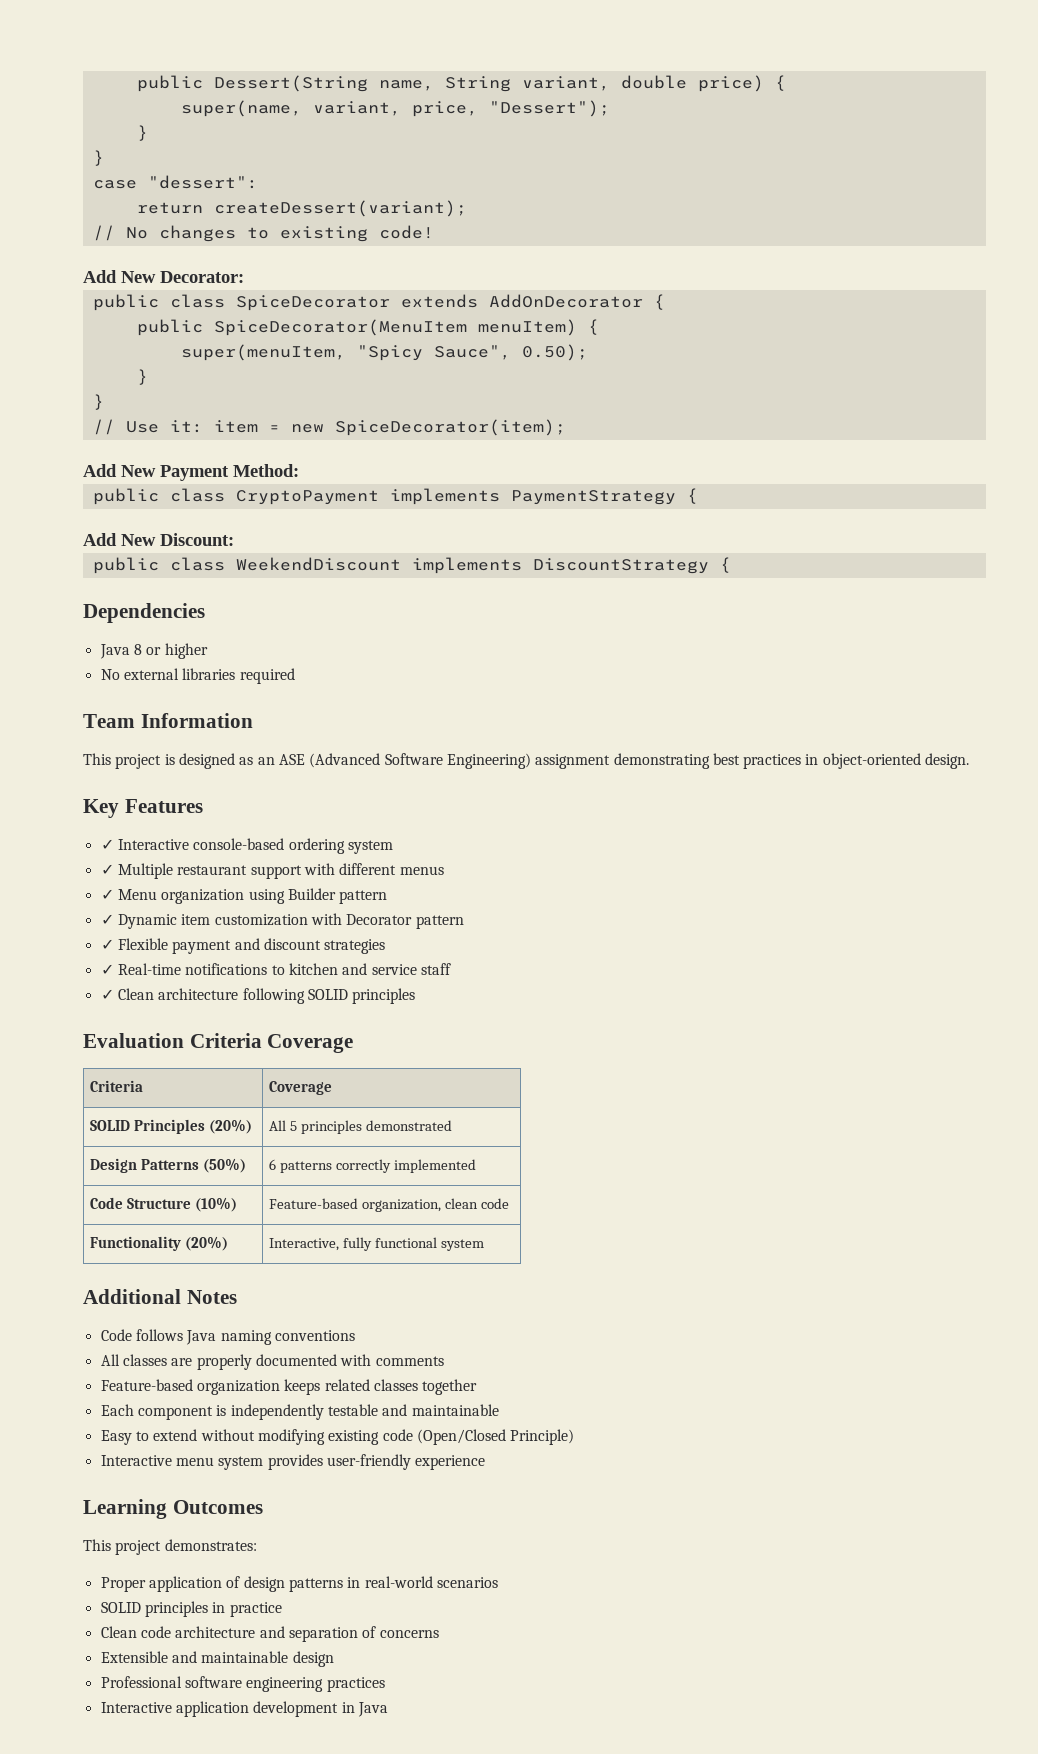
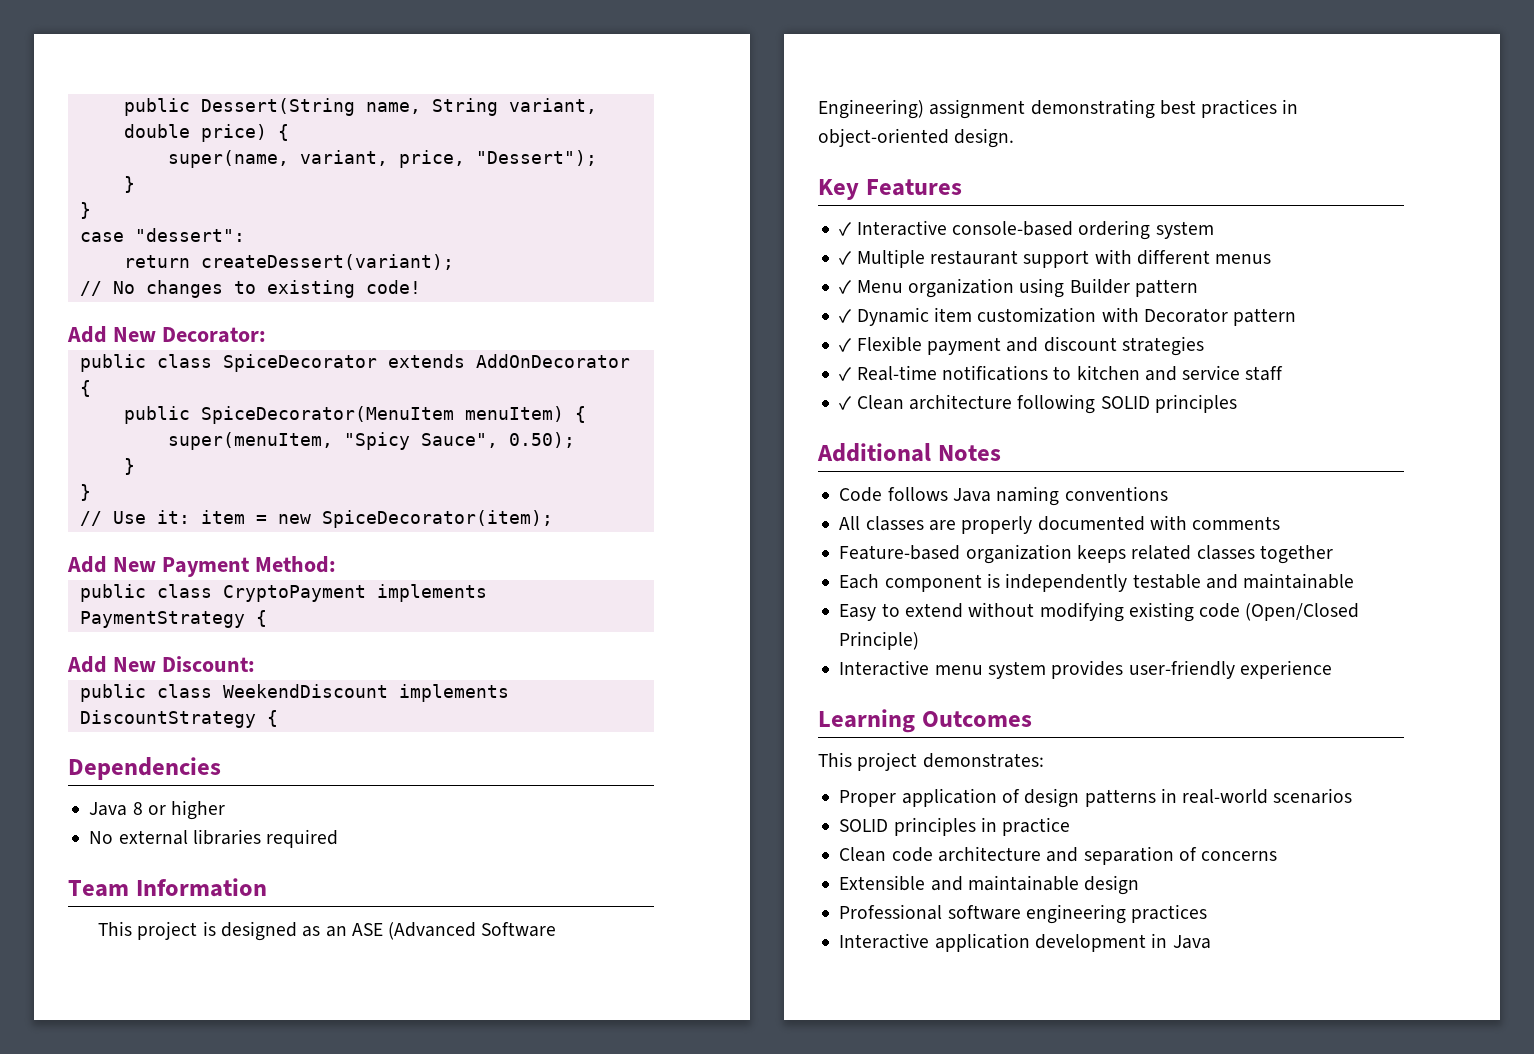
[83,1033,354,1053] [89,1080,143,1092] [268,1081,332,1095] [89,1119,252,1134] [268,1120,452,1134] [89,1158,246,1173] [268,1159,476,1173] [89,1197,237,1212] [268,1198,509,1212] [89,1236,228,1251] [268,1237,484,1251] // Evaluation Criteria Coverage // Criteria | Coverage // SOLID Principles (20%) | All 5 principles demonstrated // Design Patterns (50%) | 6 patterns correctly implemented // Code Structure (10%) | Feature-based organization, clean code // Functionality (20%) | Interactive, fully functional system -> (1237, 403) none

